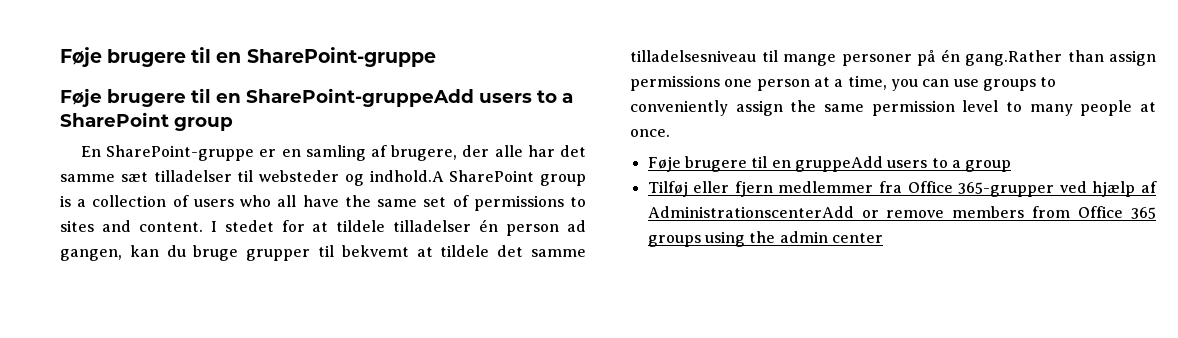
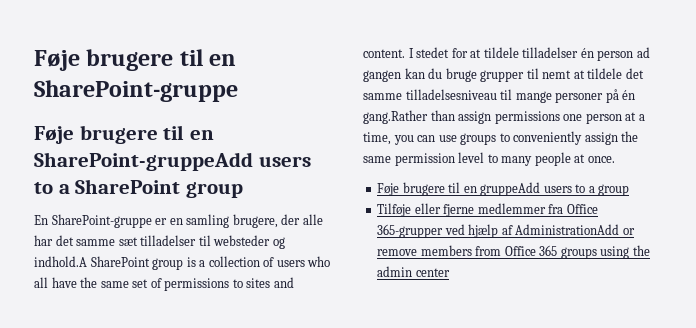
[371,145,388,157] af -> (230, 221) none
[60,249,122,261] gangen, -> [363,70,401,82] gangen
[341,245,409,257] bekvemt -> [542,70,572,79] nemt
[647,181,773,197] Tilføj eller fjern -> [377,203,475,217] Tilføje eller fjerne
[647,206,854,218] AdministrationscenterAdd -> [515,224,620,235] AdministrationAdd

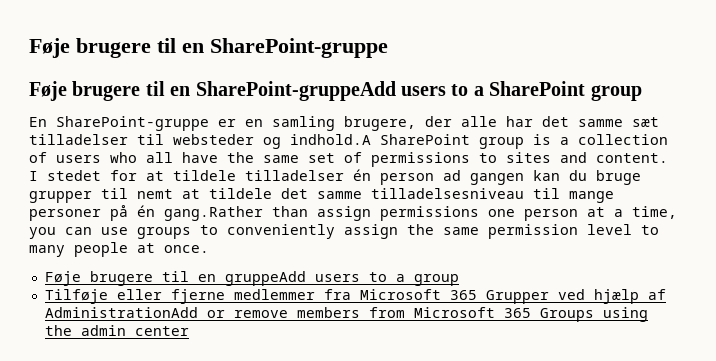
[566,204,598,214] [377,224,444,238] Office 365-grupper -> [359,289,549,304] Microsoft 365 Grupper
[504,245,597,259] Office 365 groups -> [413,307,594,322] Microsoft 365 Groups

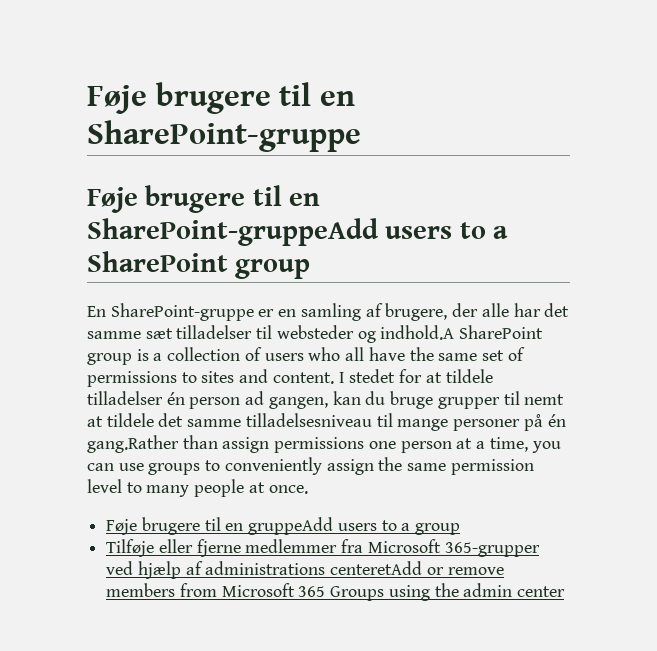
(335, 123) none -> [365,303,383,317] af
[470,173,524,185] gangen -> [268,397,328,409] gangen,
[449,290,549,304] 365 Grupper -> [444,542,540,557] 365-grupper
[44,307,198,318] AdministrationAdd -> [205,561,423,575] administrations centeretAdd

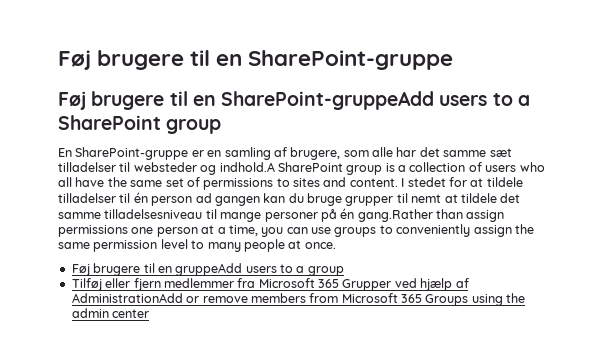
[87,85,147,114] Føje -> [58,50,91,70] Føj
[87,187,138,213] Føje -> [58,91,86,110] Føj
[452,303,479,317] der -> [343,150,369,157] som
(163, 398) none -> [119,193,131,203] til
[268,397,328,409] gangen, -> [214,196,260,206] gangen
[106,519,138,535] Føje -> [71,264,90,276] Føj
[106,539,241,557] Tilføje eller fjerne -> [71,278,161,291] Tilføj eller fjern
[444,542,540,557] 365-grupper -> [318,279,392,291] 365 Grupper
[205,561,423,575] administrations centeretAdd -> [71,293,183,303] AdministrationAdd

